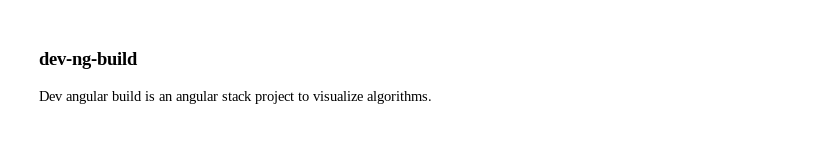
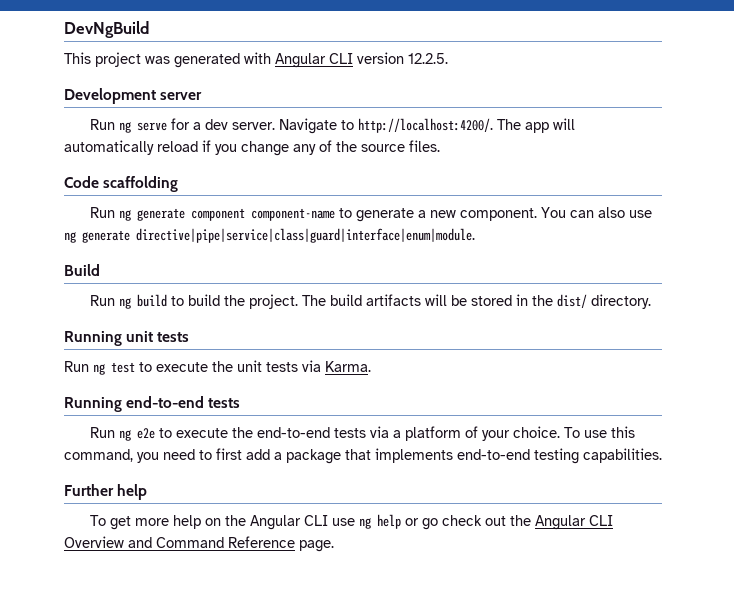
[39,52,138,69] [39,91,432,104] dev-ng-build // Dev angular build is an angular stack project to visualize algorithms. -> [64,21,149,38] [64,52,448,68] [64,88,203,104] [90,118,576,134] [64,140,440,156] [64,176,179,192] [90,207,653,222] [64,228,475,243] [64,264,100,276] [90,294,652,309] [64,331,190,346] [64,360,371,375] [64,396,241,412] [90,426,636,441] [64,448,662,464] [64,484,148,500] [90,514,614,530] [64,536,334,552] DevNgBuild // This project was generated with Angular CLI version 12.2.5. // Development server // Run ng serve for a dev server. Navigate to http://localhost:4200/. The app will automatically reload if you change any of the source files. // Code scaffolding // Run ng generate component component-name to generate a new component. You can also use ng generate directive|pipe|service|class|guard|interface|enum|module. // Build // Run ng build to build the project. The build artifacts will be stored in the dist/ directory. // Running unit tests // Run ng test to execute the unit tests via Karma. // Running end-to-end tests // Run ng e2e to execute the end-to-end tests via a platform of your choice. To use this command, you need to first add a package that implements end-to-end testing capabilities. // Further help // To get more help on the Angular CLI use ng help or go check out the Angular CLI Overview and Command Reference page.

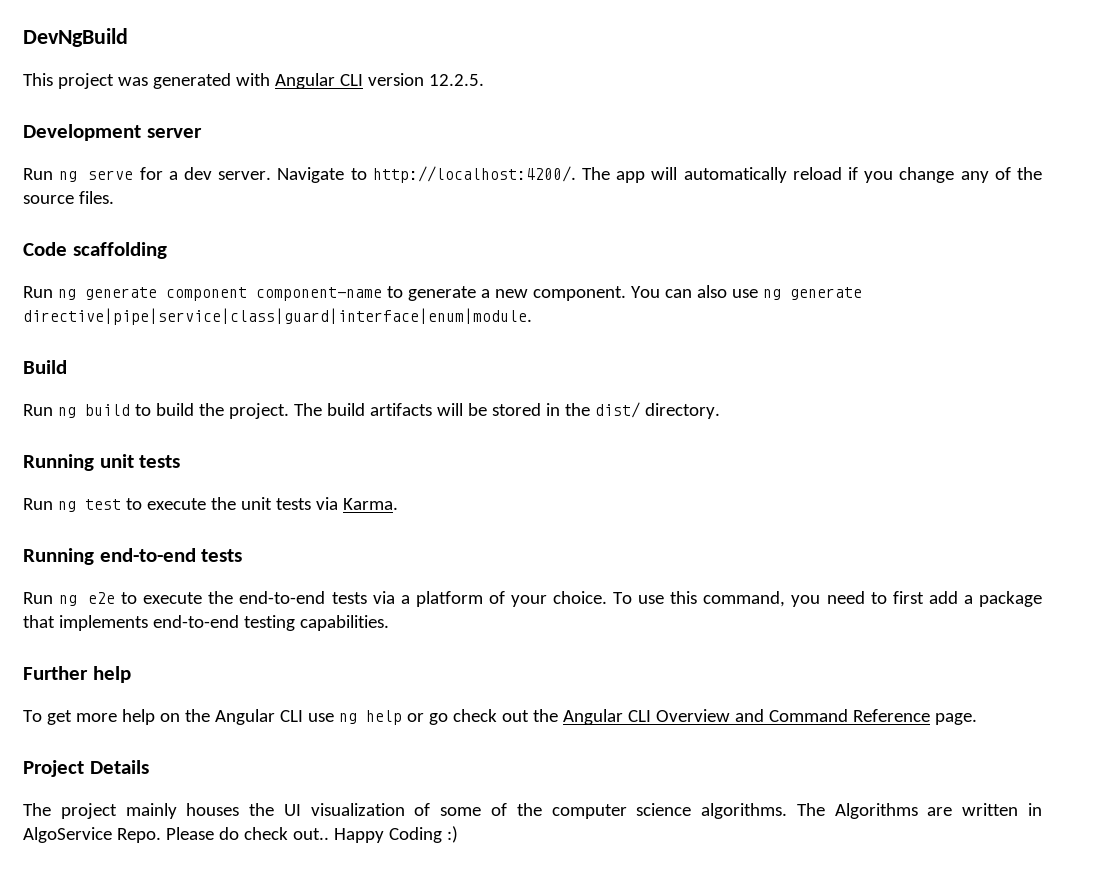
(334, 546) none -> [23,760,149,777] [23,803,1043,819] [23,826,458,843] // Project Details // The project mainly houses the UI visualization of some of the computer science algorithms. The Algorithms are written in AlgoService Repo. Please do check out.. Happy Coding :)

